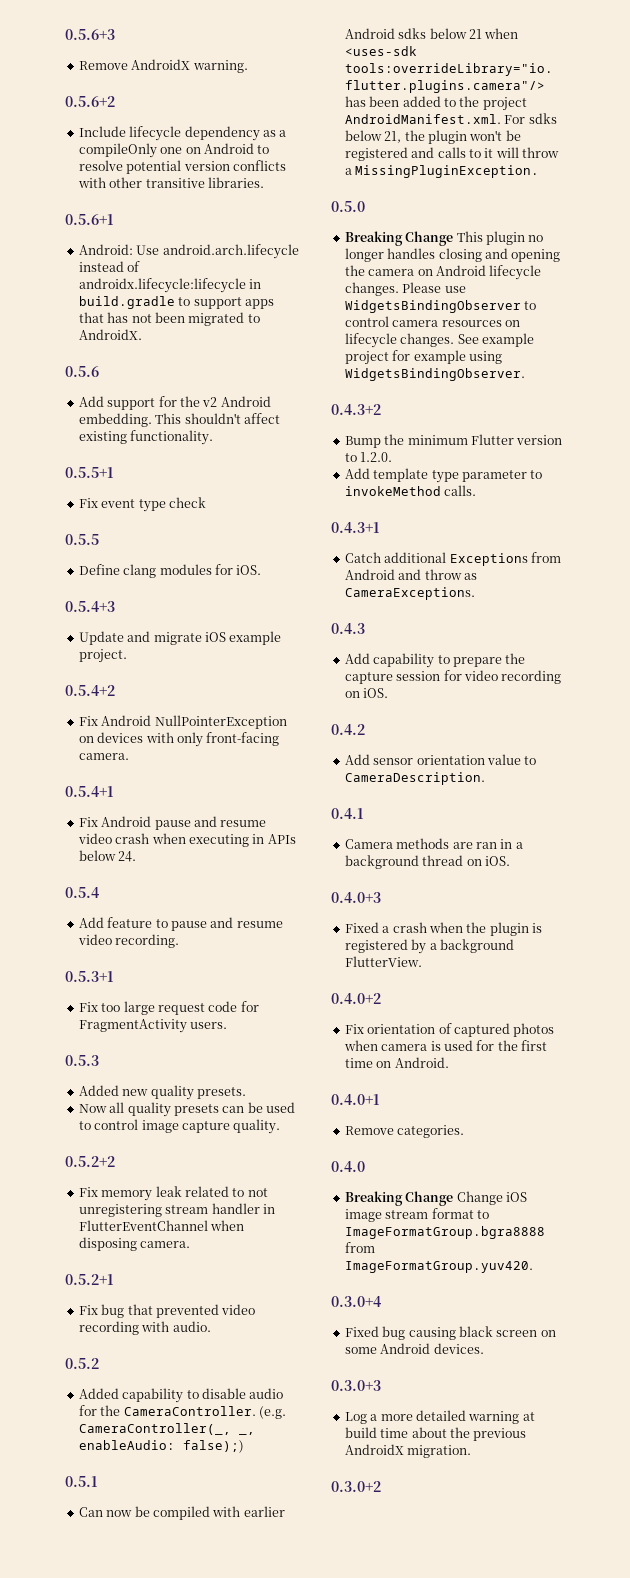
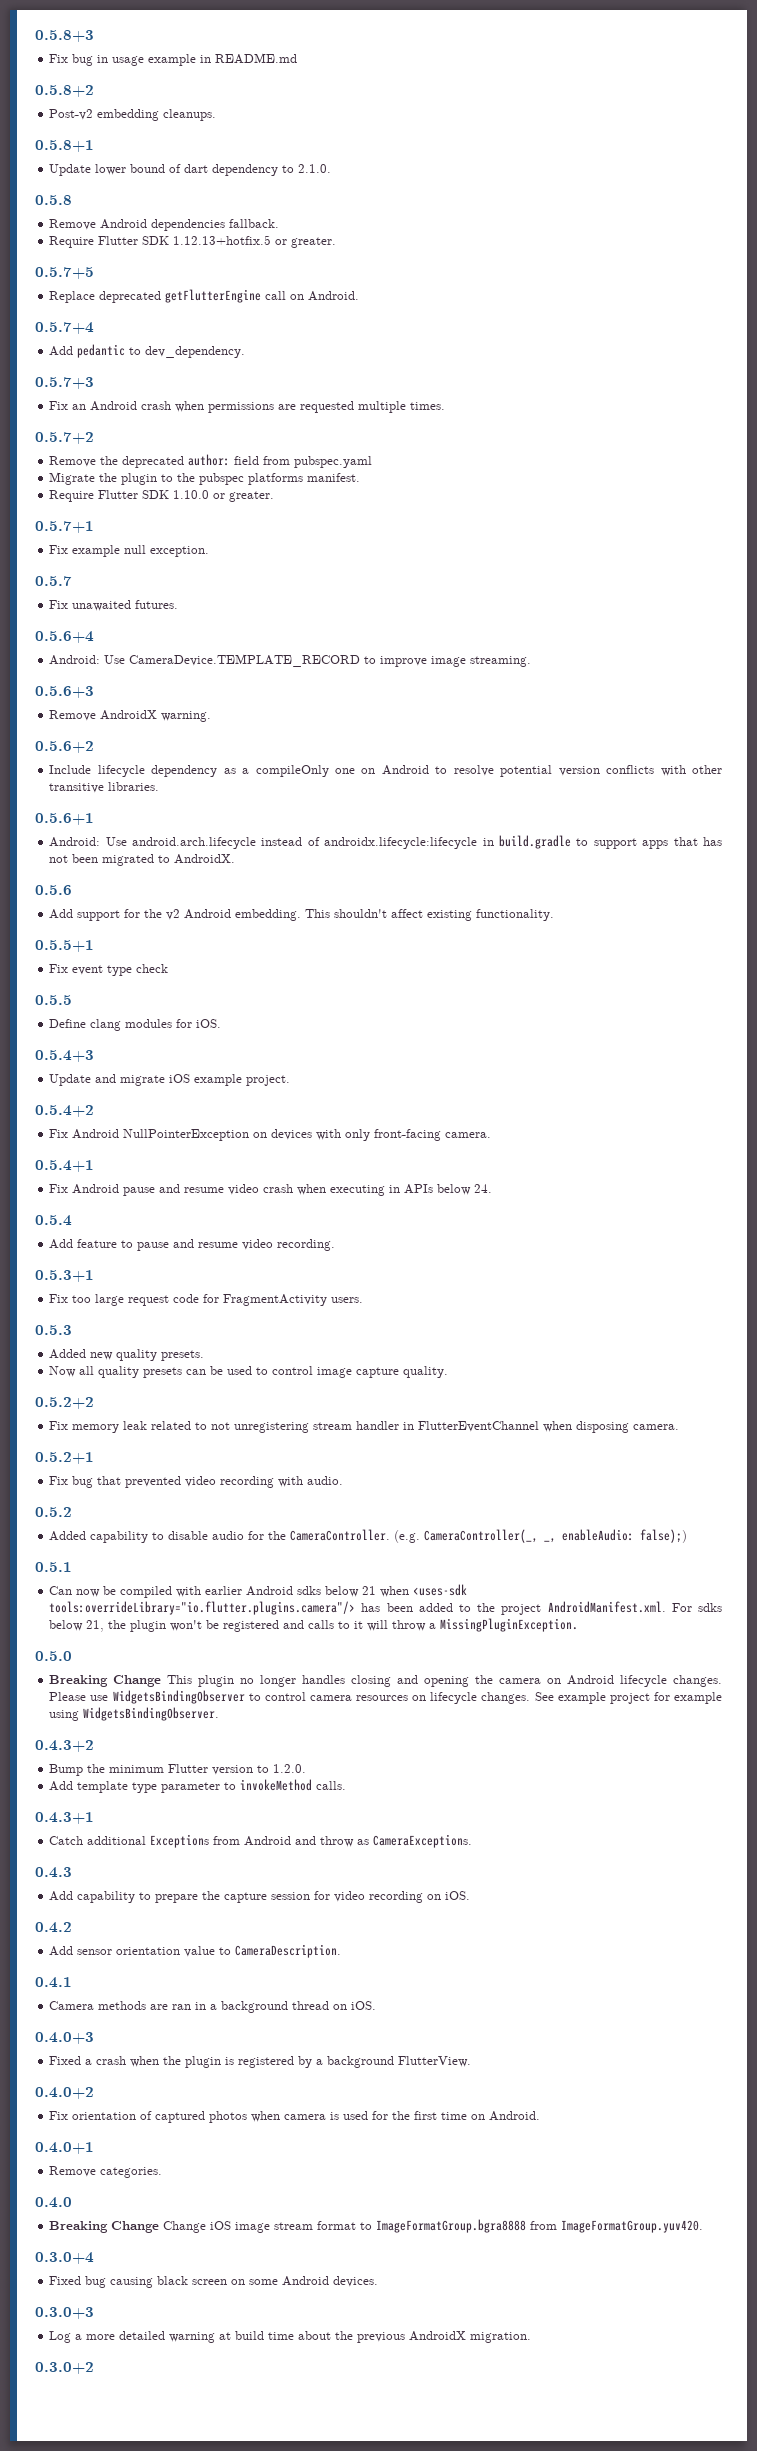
(65, 34) none -> [35,30,94,42] [49,53,298,66] [35,85,94,97] [49,109,217,121] [35,140,94,152] [49,164,332,176] [35,195,72,205] [49,219,280,231] [49,235,337,248] [35,267,94,279] [49,289,360,303] [35,322,94,334] [49,344,246,358] [35,377,94,389] [49,401,446,413] [35,432,94,444] [49,454,373,468] [49,472,361,485] [49,490,275,502] [35,521,94,533] [49,545,210,557] [35,576,72,586] [49,600,179,611] [35,631,94,643] [49,654,532,667] 0.5.8+3 // Fix bug in usage example in README.md // 0.5.8+2 // Post-v2 embedding cleanups. // 0.5.8+1 // Update lower bound of dart dependency to 2.1.0. // 0.5.8 // Remove Android dependencies fallback. // Require Flutter SDK 1.12.13+hotfix.5 or greater. // 0.5.7+5 // Replace deprecated getFlutterEngine call on Android. // 0.5.7+4 // Add pedantic to dev_dependency. // 0.5.7+3 // Fix an Android crash when permissions are requested multiple times. // 0.5.7+2 // Remove the deprecated author: field from pubspec.yaml // Migrate the plugin to the pubspec platforms manifest. // Require Flutter SDK 1.10.0 or greater. // 0.5.7+1 // Fix example null exception. // 0.5.7 // Fix unawaited futures. // 0.5.6+4 // Android: Use CameraDevice.TEMPLATE_RECORD to improve image streaming. //

